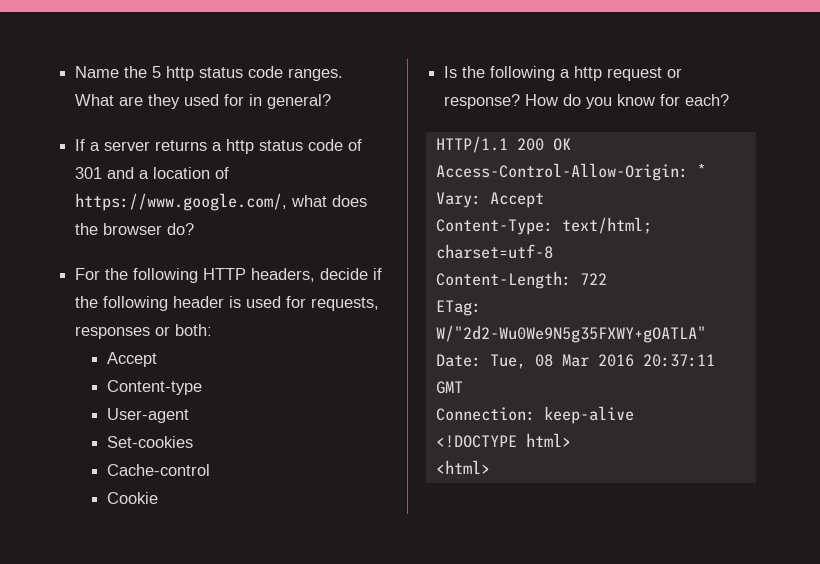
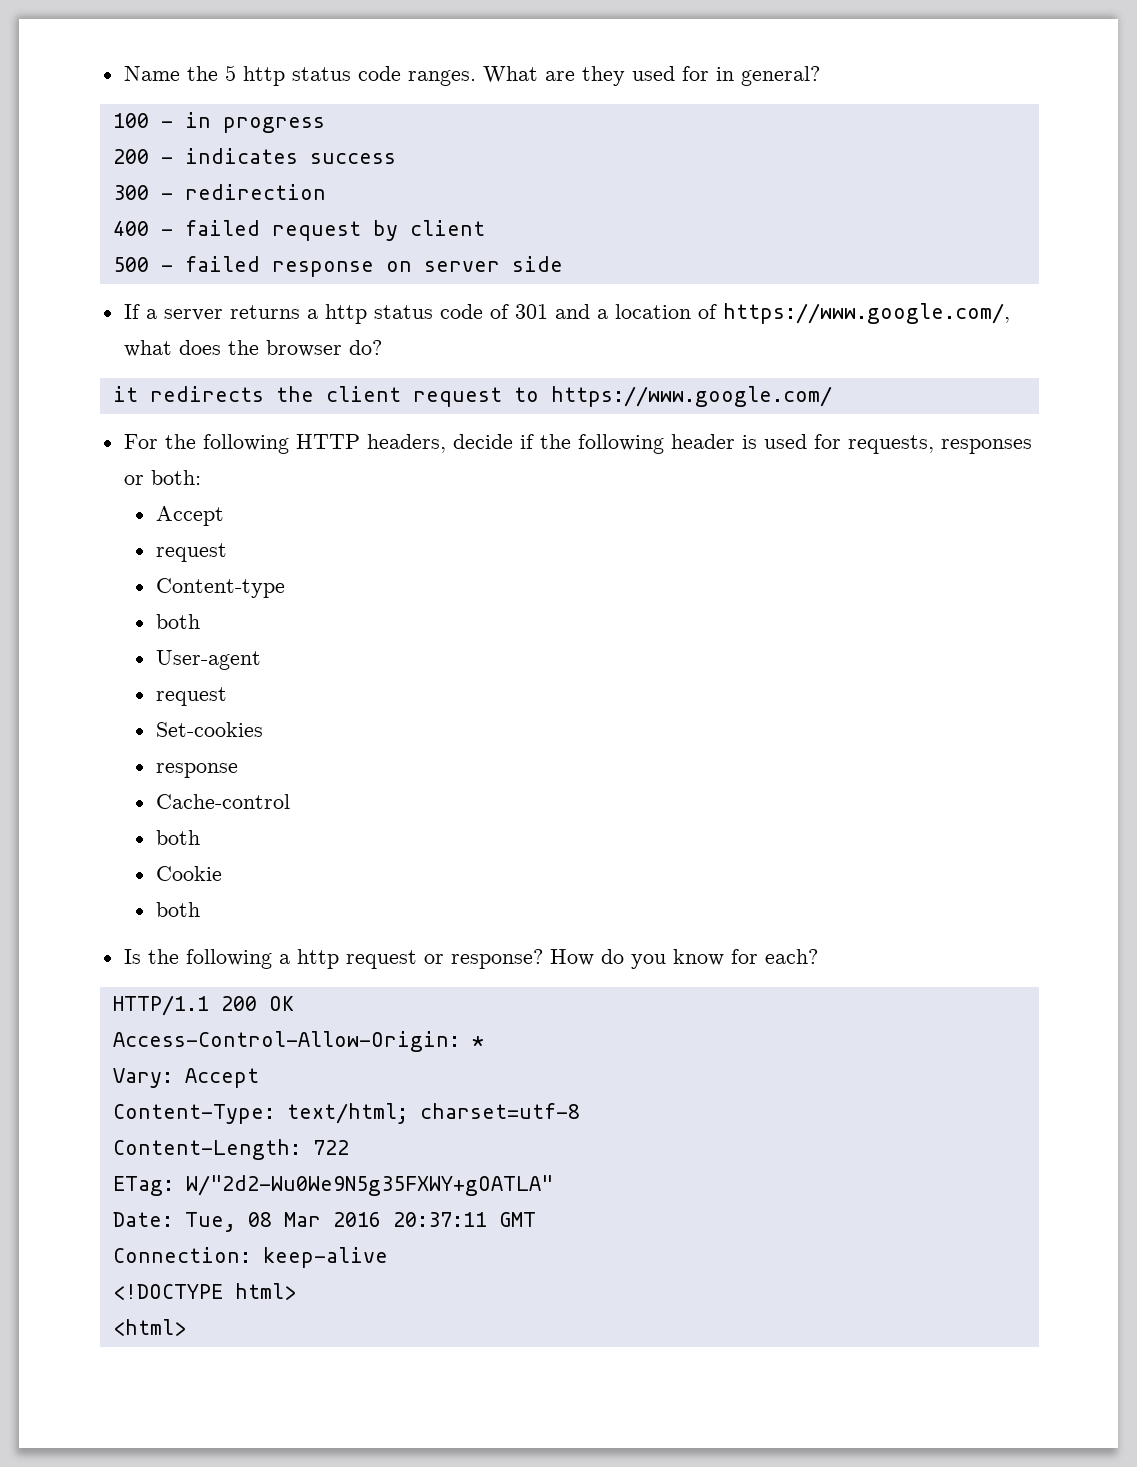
(332, 101) none -> [112,112,325,133] [112,148,396,164] [112,184,326,200] [112,220,485,241] [112,256,563,277] // 100 - in progress // 200 - indicates success // 300 - redirection // 400 - failed request by client // 500 - failed response on server side
(195, 229) none -> [112,386,832,407] // it redirects the client request to https://www.google.com/
(157, 359) none -> [155,543,227,562] // request
(202, 387) none -> [155,614,200,629] // both
(189, 415) none -> [155,687,227,706] // request
(193, 442) none -> [155,763,238,778] // response
(210, 470) none -> [155,830,200,845] // both
(158, 498) none -> [155,902,200,917] // both

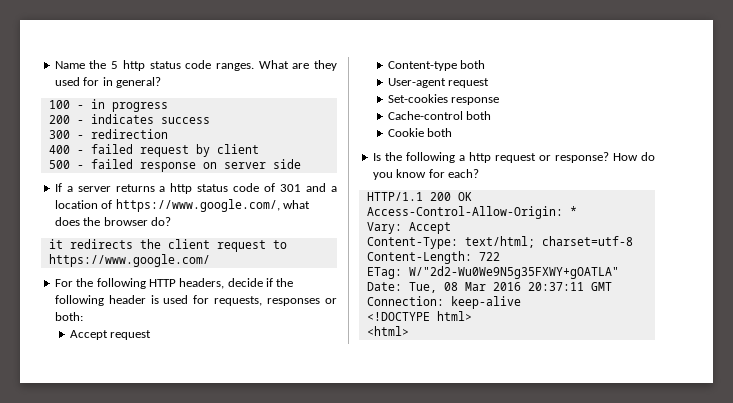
(224, 516) // -> (108, 335) none
(285, 588) // -> (457, 66) none
(261, 660) // -> (446, 83) none
(263, 729) // -> (448, 98) none
(290, 801) // -> (463, 115) none
(222, 873) // -> (424, 132) none

